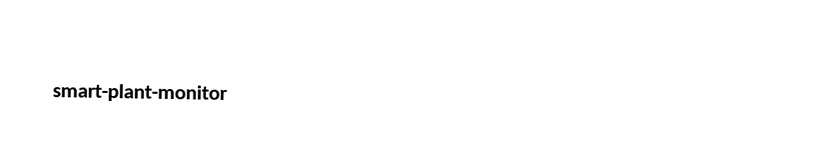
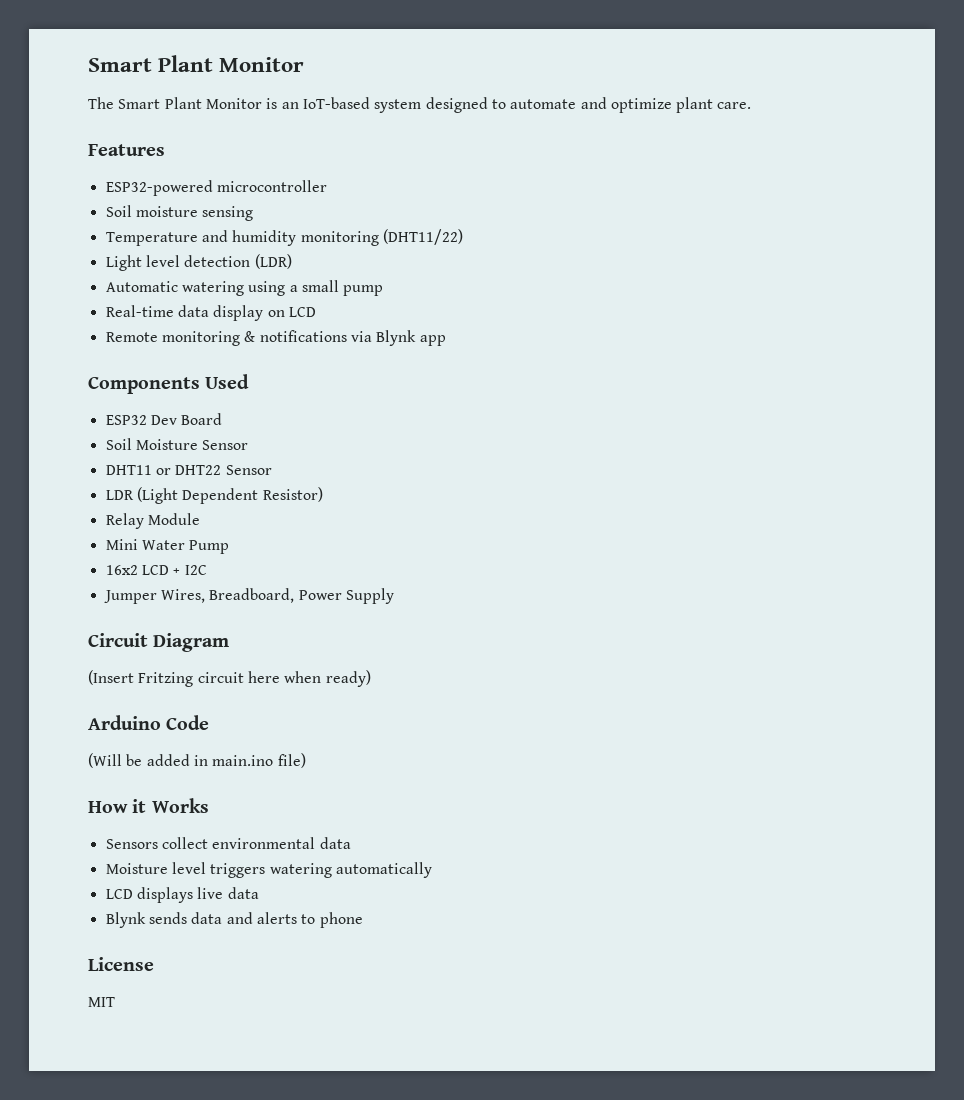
[52,83,228,103] smart-plant-monitor -> [88,55,305,72] [88,97,752,113] [88,144,165,156] [105,180,327,196] [105,205,254,221] [105,229,463,246] [105,254,292,271] [105,280,384,296] [105,305,316,321] [105,330,446,346] [88,374,250,394] [105,413,223,425] [105,438,249,450] [105,465,272,475] [105,487,323,504] [105,513,200,529] [105,539,230,554] [105,565,207,575] [103,588,394,604] [88,633,230,652] [88,670,371,687] [88,715,210,730] [88,753,306,768] [88,798,209,813] [105,837,351,849] [105,862,432,878] [105,887,259,903] [105,912,363,928] [88,957,154,971] [88,997,115,1007] Smart Plant Monitor // The Smart Plant Monitor is an IoT-based system designed to automate and optimize plant care. // Features // ESP32-powered microcontroller // Soil moisture sensing // Temperature and humidity monitoring (DHT11/22) // Light level detection (LDR) // Automatic watering using a small pump // Real-time data display on LCD // Remote monitoring & notifications via Blynk app // Components Used // ESP32 Dev Board // Soil Moisture Sensor // DHT11 or DHT22 Sensor // LDR (Light Dependent Resistor) // Relay Module // Mini Water Pump // 16x2 LCD + I2C // Jumper Wires, Breadboard, Power Supply // Circuit Diagram // (Insert Fritzing circuit here when ready) // Arduino Code // (Will be added in main.ino file) // How it Works // Sensors collect environmental data // Moisture level triggers watering automatically // LCD displays live data // Blynk sends data and alerts to phone // License // MIT

